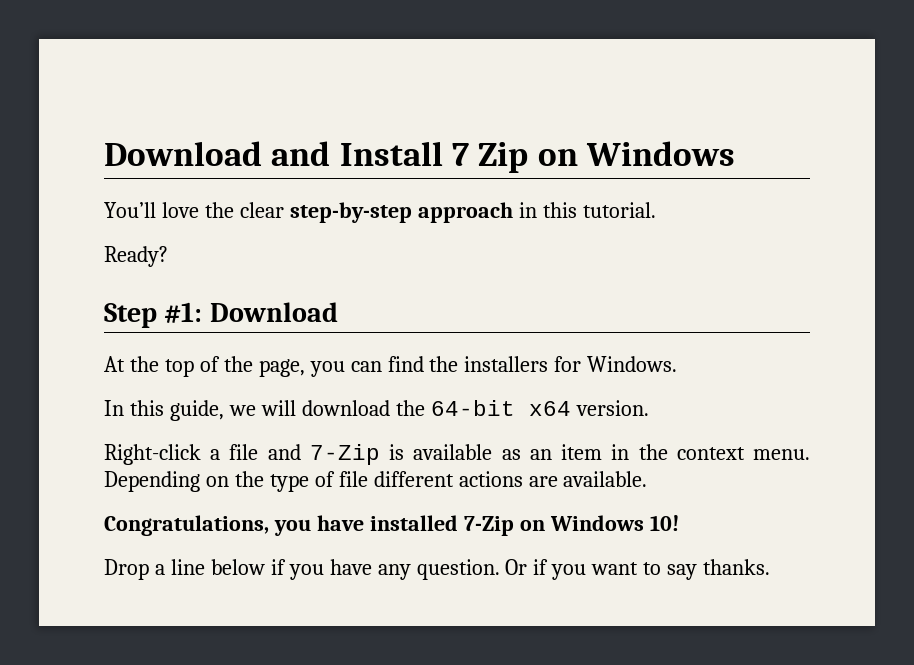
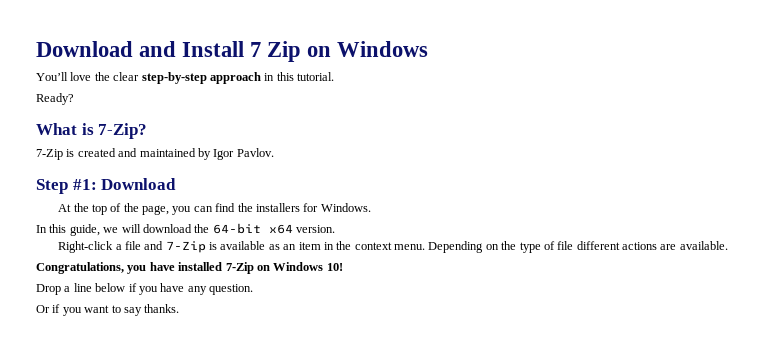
(168, 256) none -> [36,123,148,139] [36,148,274,160] // What is 7-Zip? // 7-Zip is created and maintained by Igor Pavlov.
(500, 569) none -> (253, 289) //

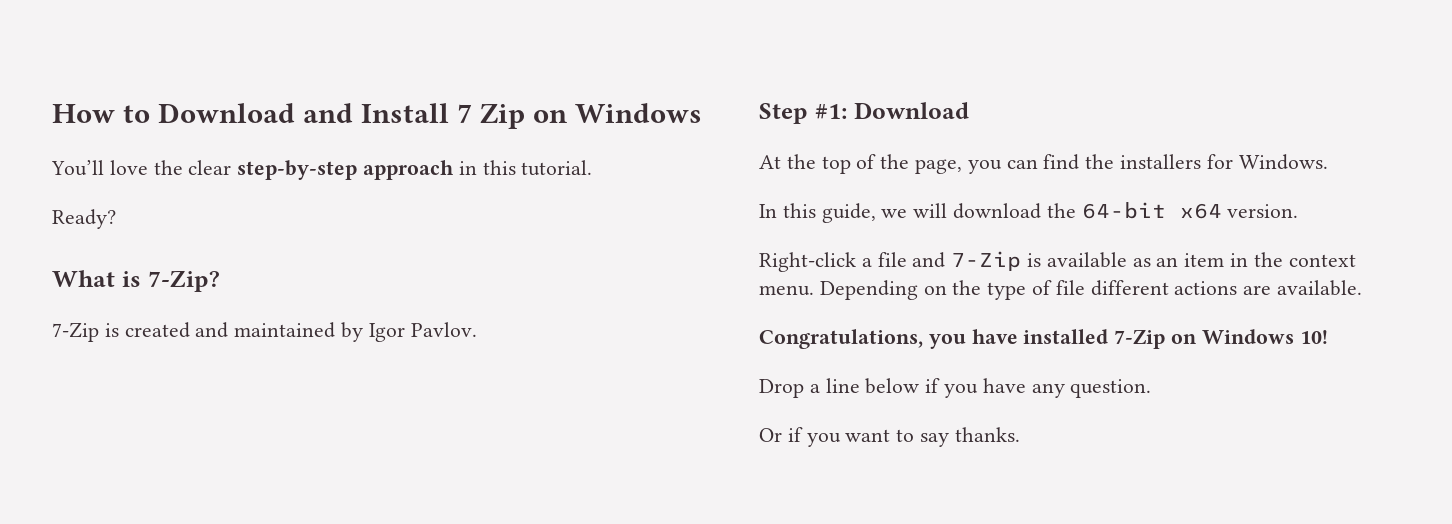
(36, 49) none -> [52,104,150,123] How to

